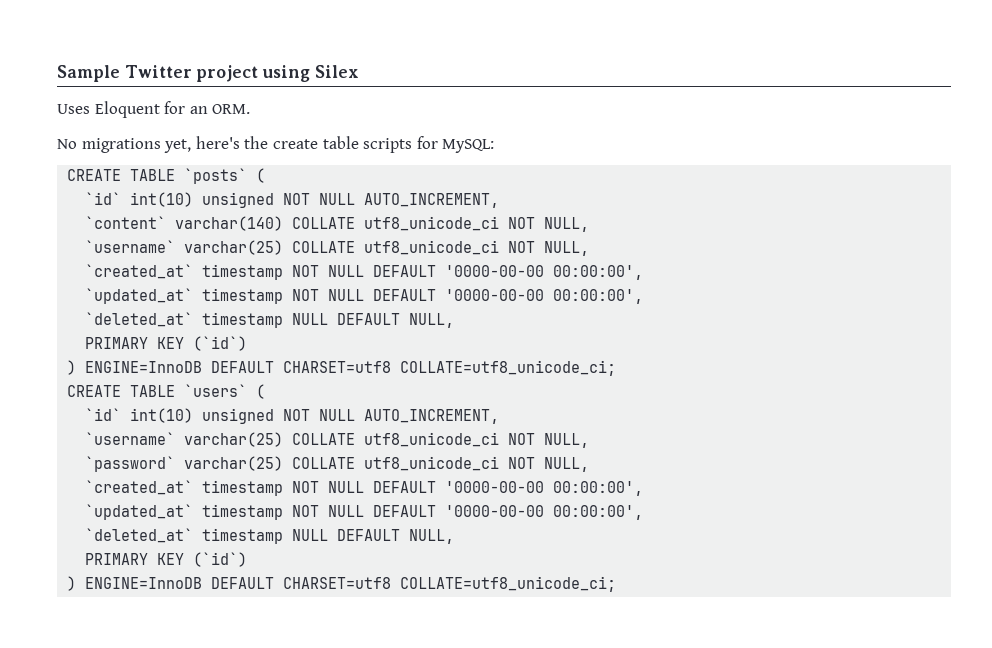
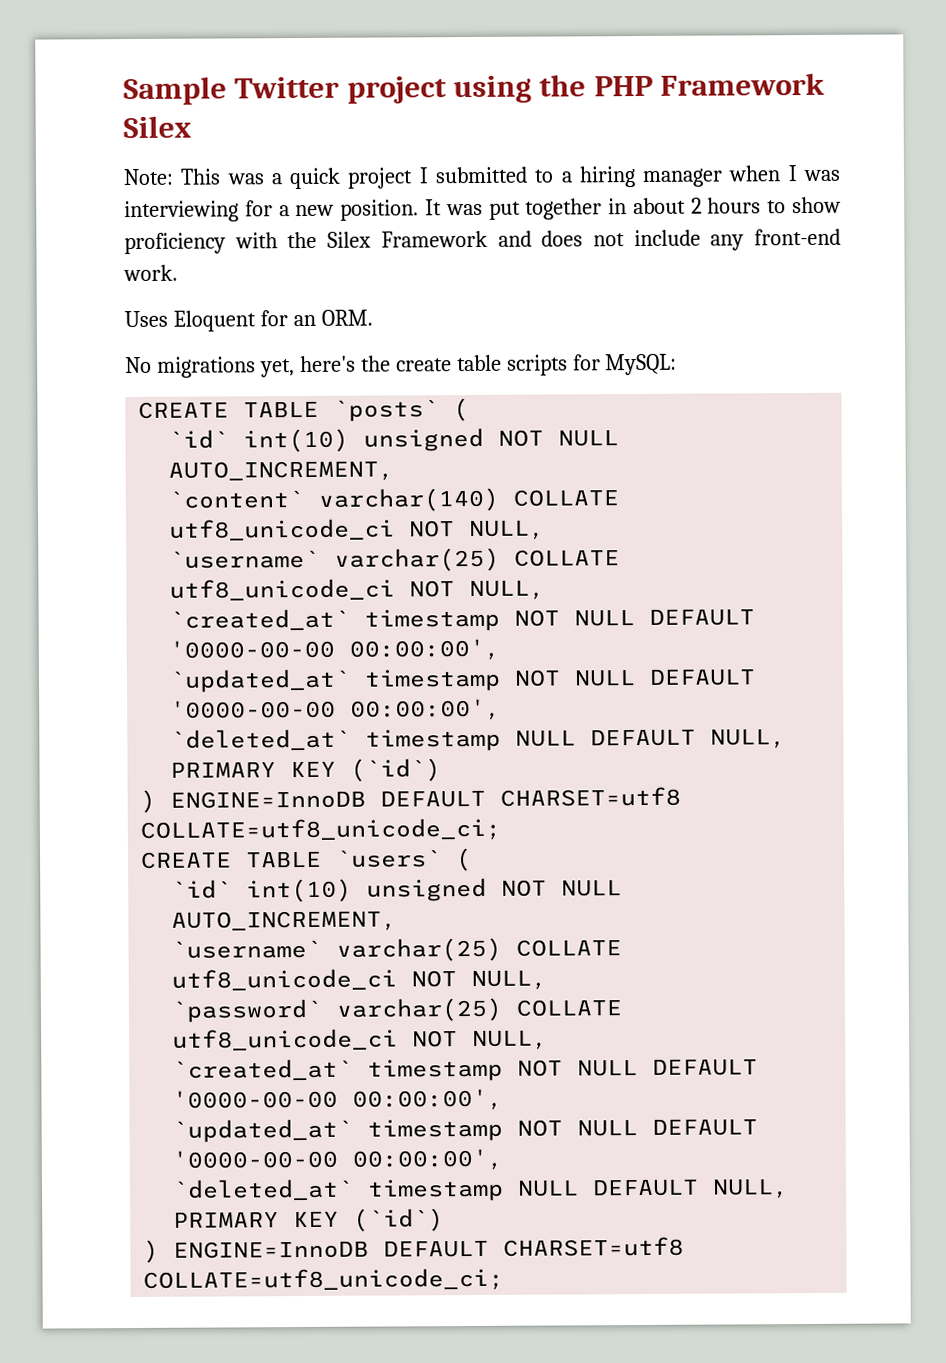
[314,65,359,78] Silex -> [539,72,826,97] [123,115,192,139] [123,165,842,190] [124,196,842,223] [124,228,841,255] [123,264,178,282] the PHP Framework Silex // Note: This was a quick project I submitted to a hiring manager when I was interviewing for a new position. It was put together in about 2 hours to show proficiency with the Silex Framework and does not include any front-end work.

